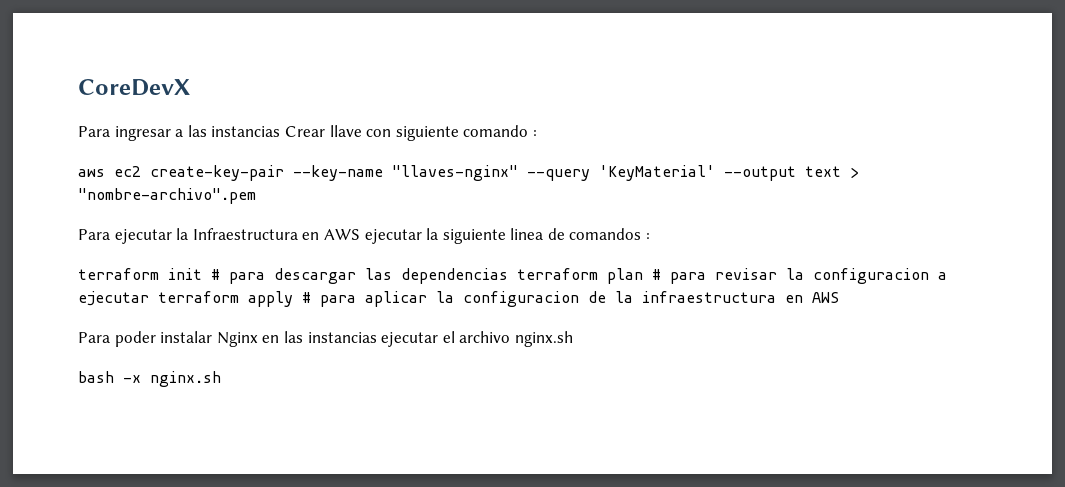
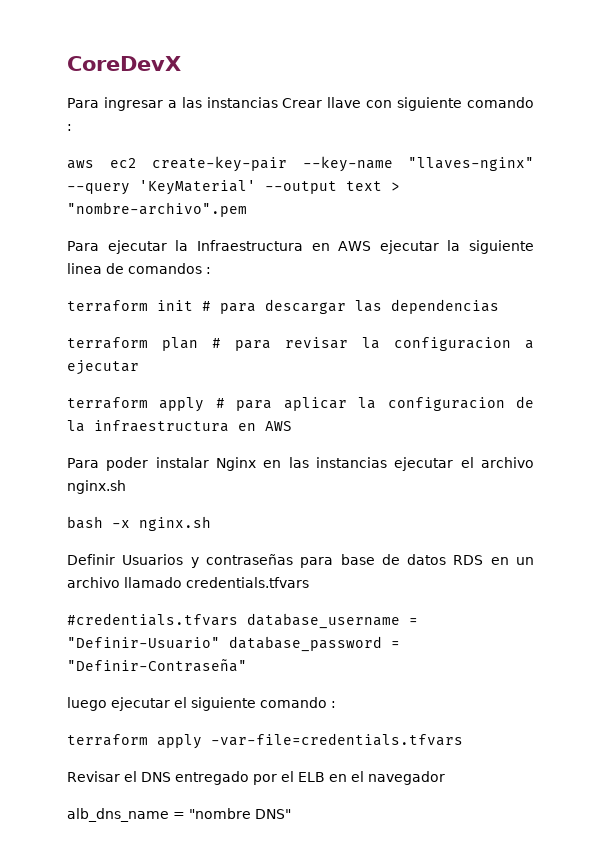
(508, 276) none -> (499, 306) //
(149, 298) none -> (139, 367) //
(221, 379) none -> [67,554,535,568] [67,577,309,588] [67,613,418,629] [67,636,400,652] [67,659,247,672] [67,697,336,711] [67,733,463,749] [67,771,445,785] [67,808,291,822] // Definir Usuarios y contraseñas para base de datos RDS en un archivo llamado credentials.tfvars // #credentials.tfvars database_username = "Definir-Usuario" database_password = "Definir-Contraseña" // luego ejecutar el siguiente comando : // terraform apply -var-file=credentials.tfvars // Revisar el DNS entregado por el ELB en el navegador // alb_dns_name = "nombre DNS"

